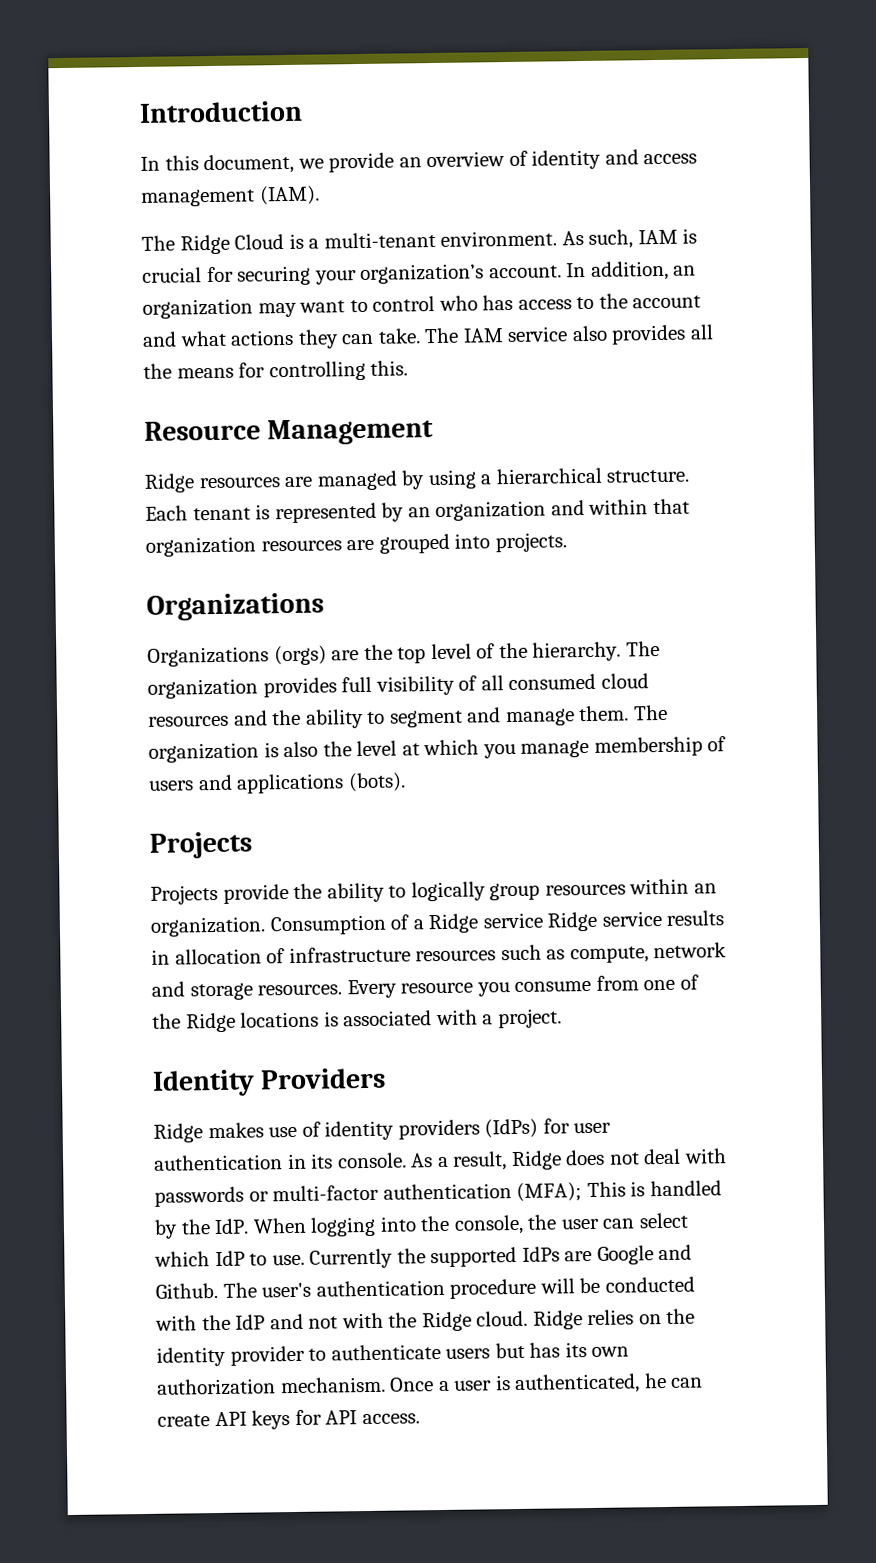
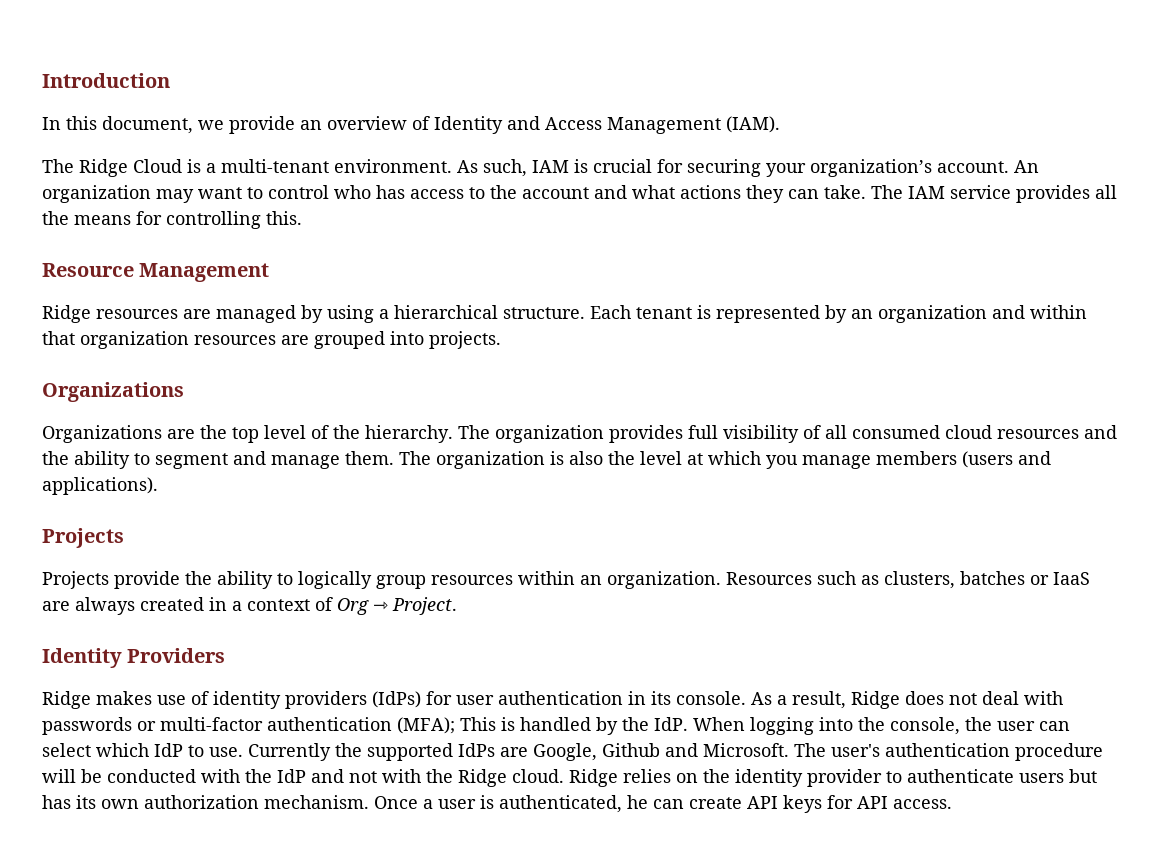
[531,149,698,170] [141,188,255,207] identity and access management -> [434,116,721,134] Identity and Access Management
[566,260,697,281] In addition, an -> [1014,160,1039,173] An
[571,325,608,342] also -> (1011, 192) none
[273,645,327,666] (orgs) -> (162, 434) none
[593,736,727,757] [148,772,406,794] membership of users and applications (bots). -> [876,451,1051,468] [42,477,158,495] members (users and applications).
[269,910,725,936] [151,942,728,965] [151,974,699,1001] [152,1008,562,1033] Consumption of a Ridge service Ridge service results in allocation of infrastructure resources such as compute, network and storage resources. Every resource you consume from one of the Ridge locations is associated with a project. -> [726,571,1090,589] [42,597,457,615] Resources such as clusters, batches or IaaS are always created in a context of Org ⇾ Project.
[596,1244,693,1265] [155,1283,218,1299] Google and Github. -> [533,743,789,761] Google, Github and Microsoft.

